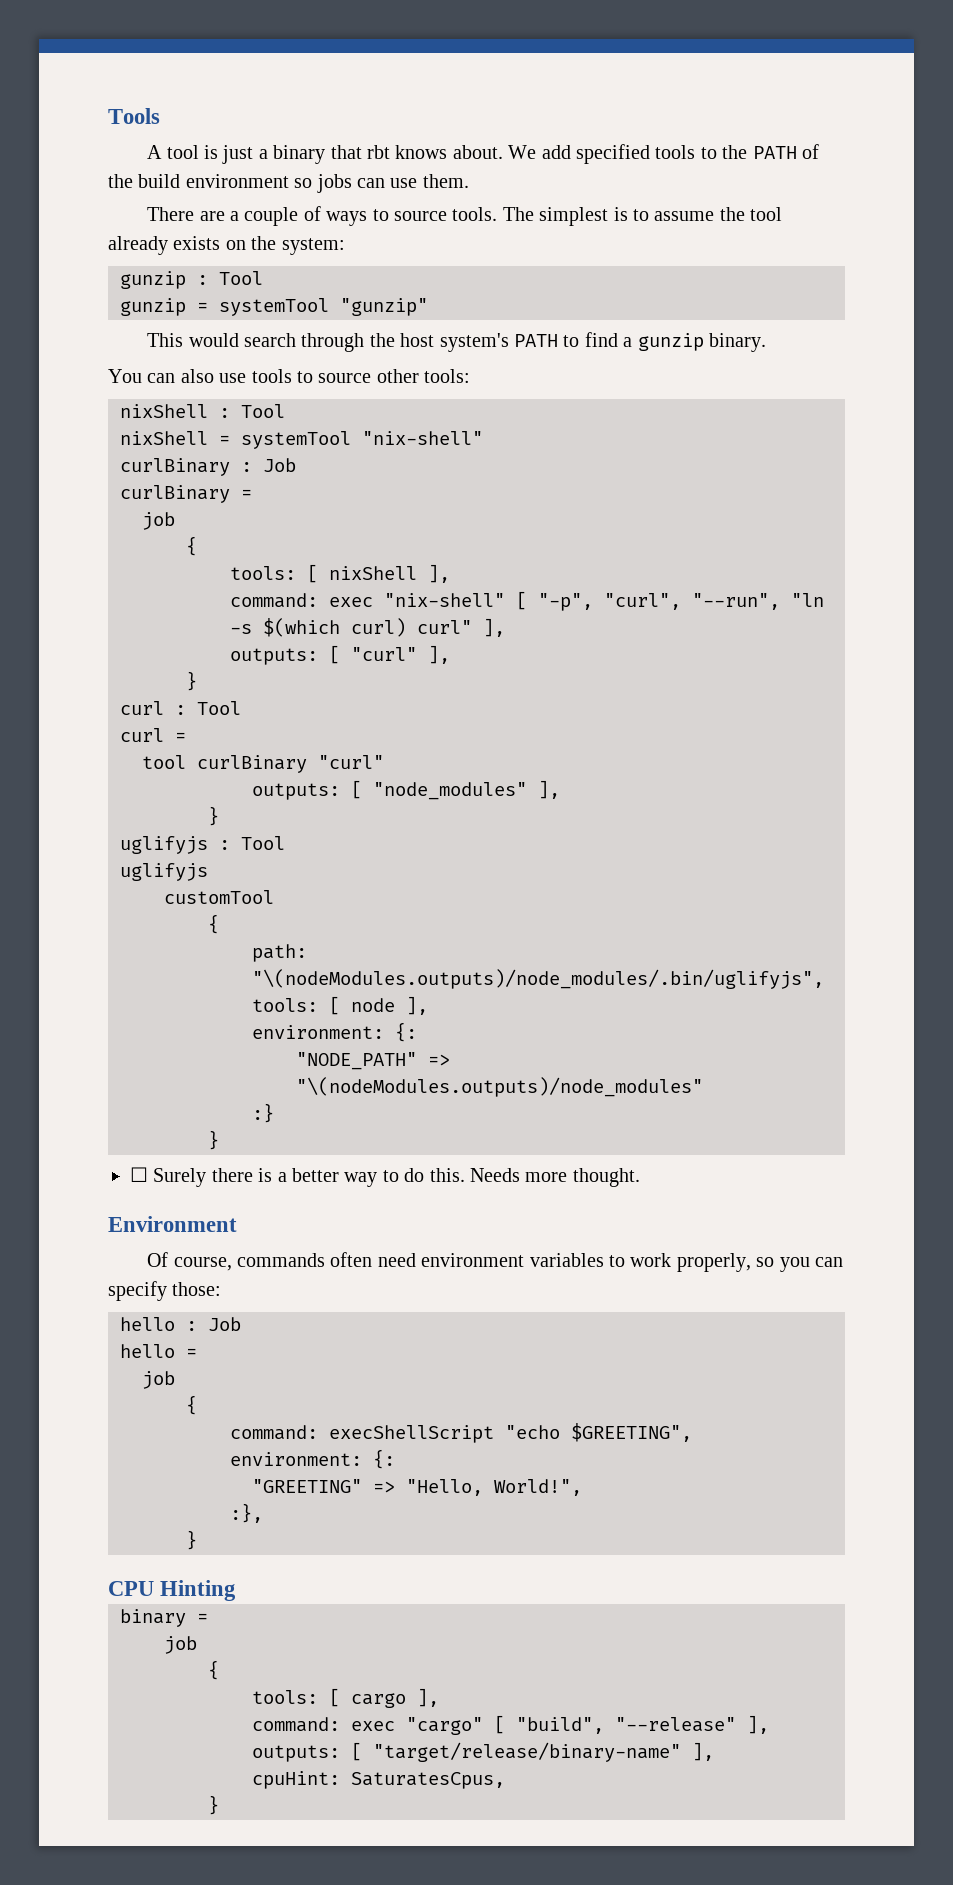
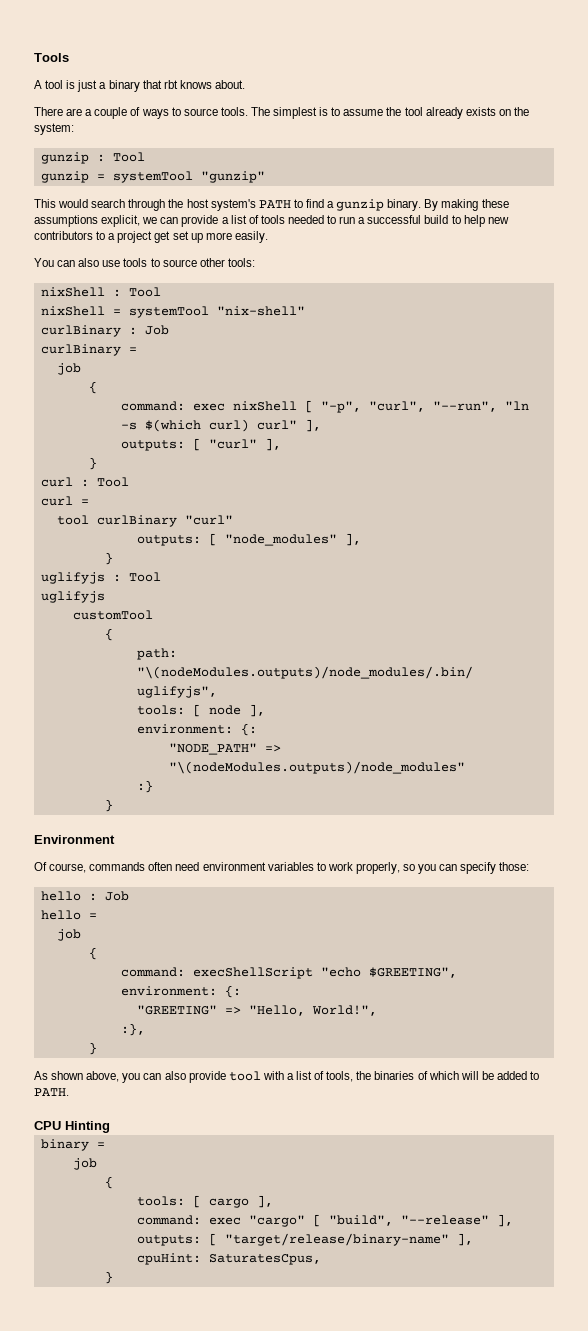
[508,144,820,164] [108,174,469,193] We add specified tools to the PATH of the build environment so jobs can use them. -> (245, 84) none
(767, 342) none -> [424,199,509,211] [34,215,509,227] [34,231,268,243] By making these assumptions explicit, we can provide a list of tools needed to run a successful build to help new contributors to a project get set up more easily.
[230,564,450,583] [230,593,505,608] // tools: [ nixShell ], // command: exec "nix-shell" -> [120,401,297,411] // command: exec nixShell
[130,1167,640,1187] // ☐ Surely there is a better way to do this. Needs more thought. -> (113, 805) none
(197, 1540) none -> [34,1071,540,1083] [34,1088,69,1096] // As shown above, you can also provide tool with a list of tools, the binaries of which will be added to PATH.

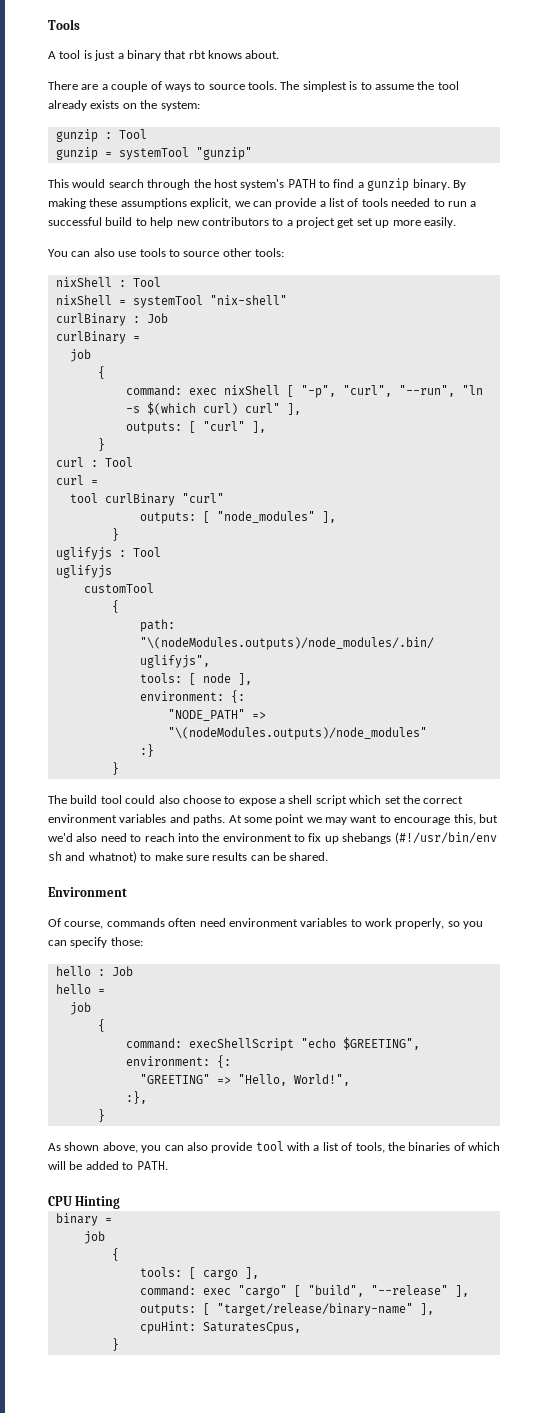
(113, 805) none -> [48,795,464,806] [48,814,498,825] [48,832,497,844] [48,851,329,863] // The build tool could also choose to expose a shell script which set the correct environment variables and paths. At some point we may want to encourage this, but we'd also need to reach into the environment to fix up shebangs (#!/usr/bin/env sh and whatnot) to make sure results can be shared.

